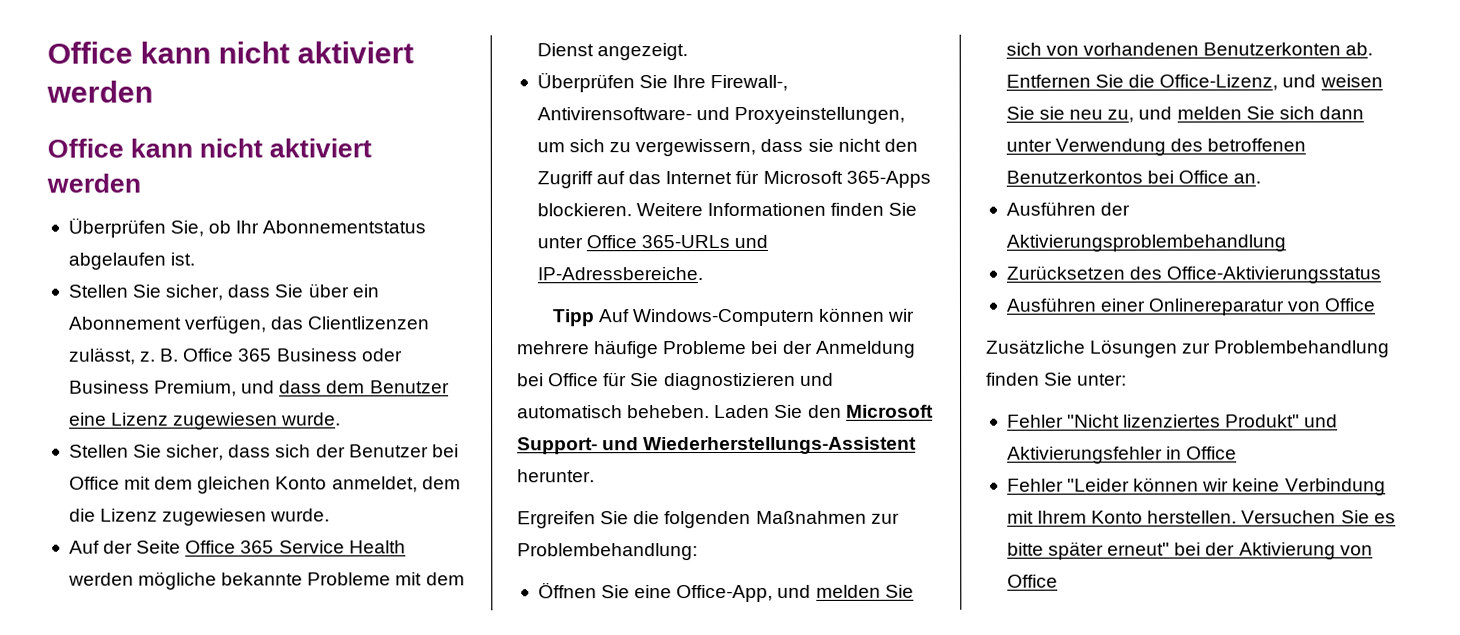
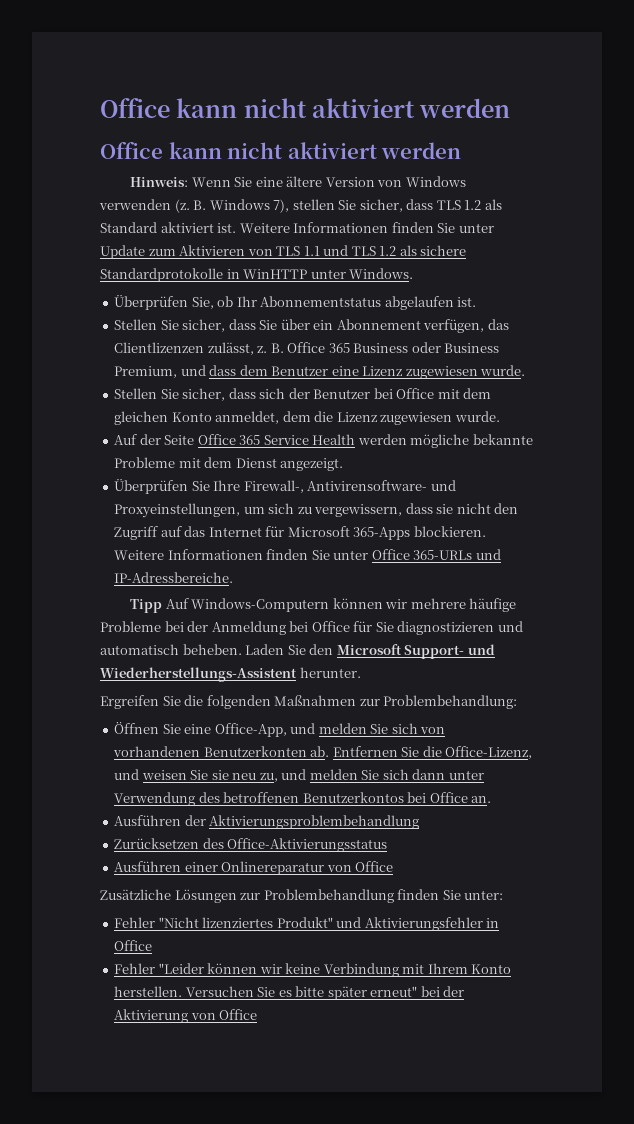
(141, 183) none -> [130,176,466,187] [99,199,502,213] [100,222,494,233] [100,245,467,259] [100,268,414,282] // Hinweis: Wenn Sie eine ältere Version von Windows verwenden (z. B. Windows 7), stellen Sie sicher, dass TLS 1.2 als Standard aktiviert ist. Weitere Informationen finden Sie unter Update zum Aktivieren von TLS 1.1 und TLS 1.2 als sichere Standardprotokolle in WinHTTP unter Windows.

